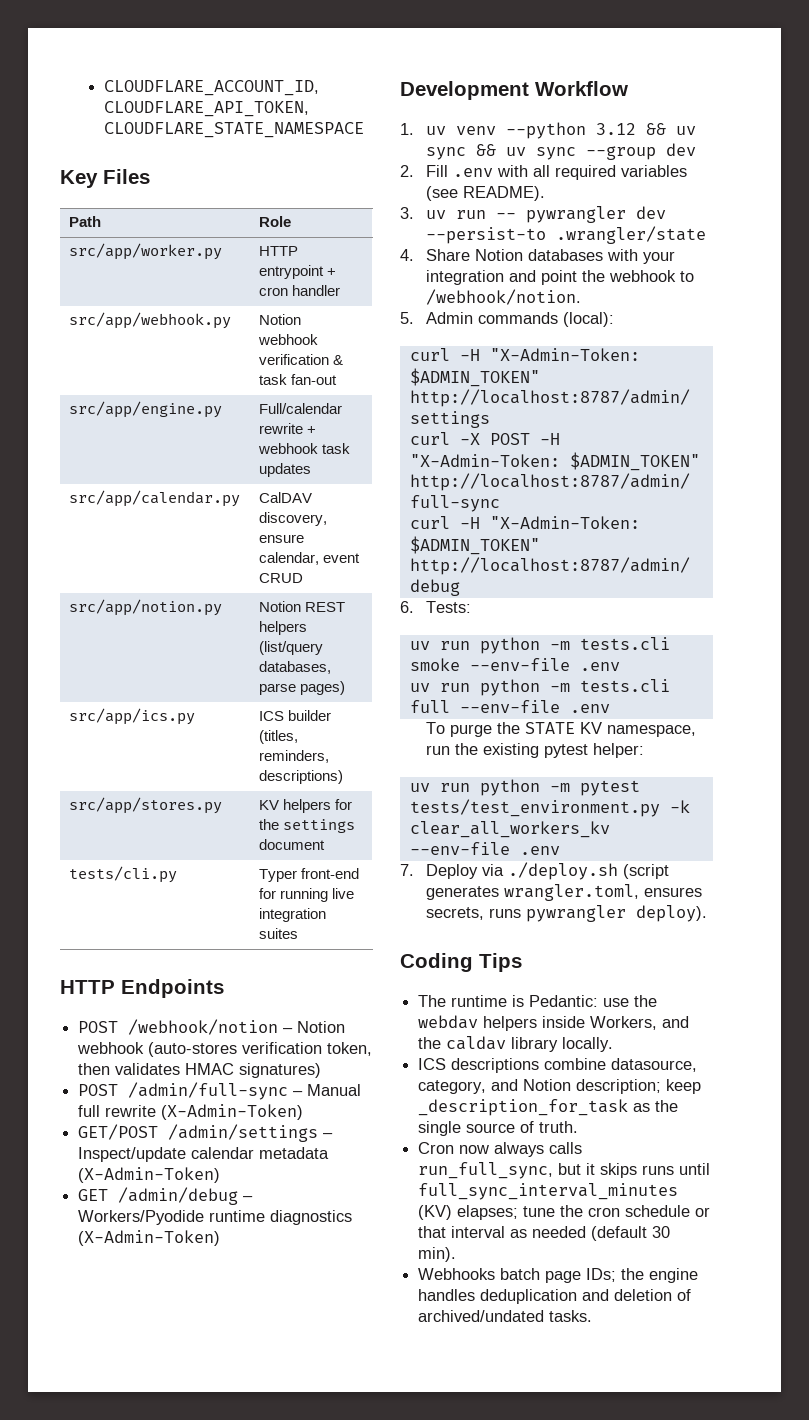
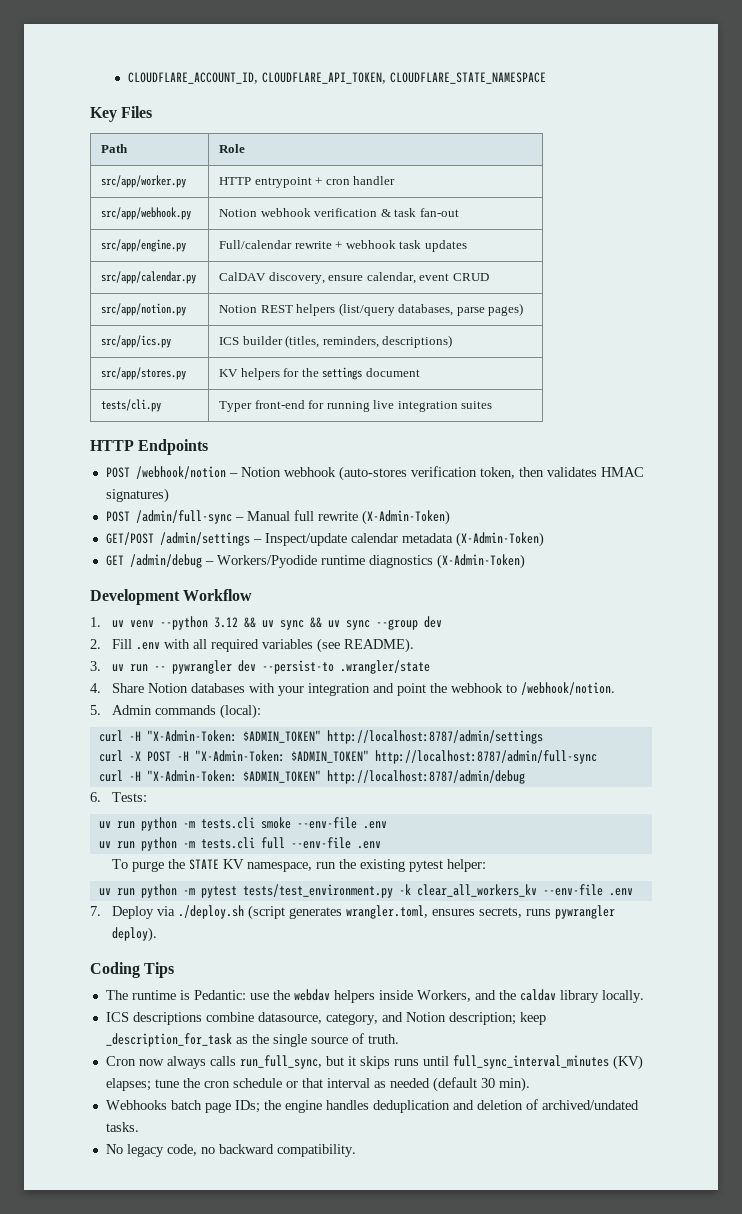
(593, 1316) none -> [105,1144,356,1157] // No legacy code, no backward compatibility.

